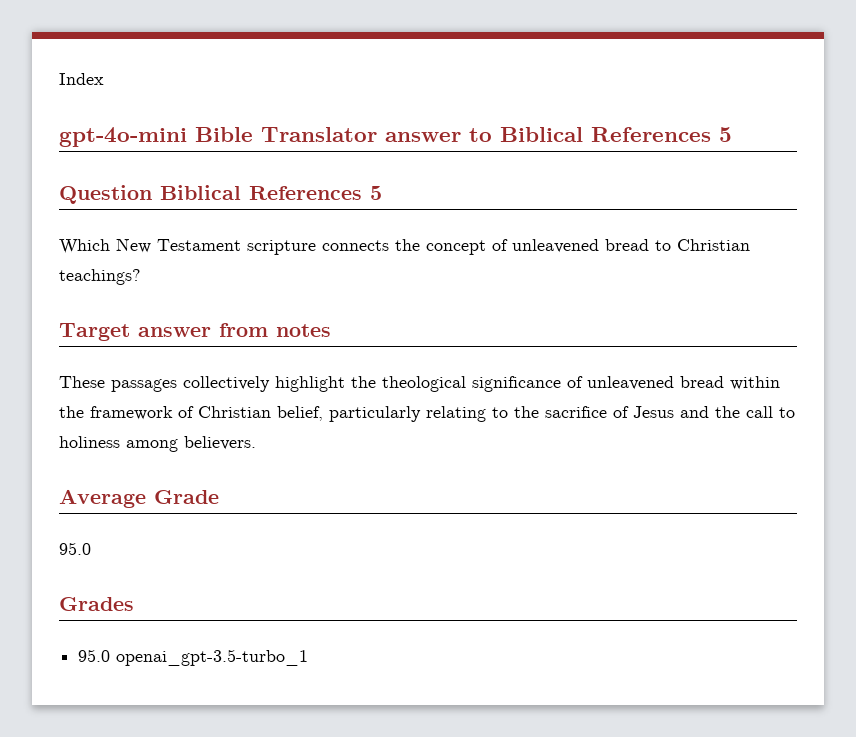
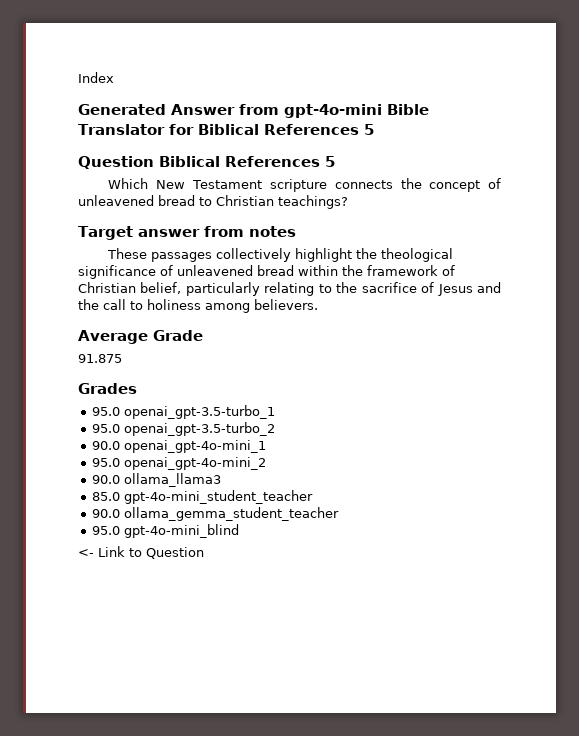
(104, 79) none -> [78,104,279,115] Generated Answer from
[385,128,492,142] answer to -> [168,124,194,135] for
[59,542,91,555] 95.0 -> [78,354,122,363] 91.875
(309, 657) none -> [92,422,276,436] [92,440,267,453] [92,457,267,470] [92,473,222,487] [92,490,314,504] [92,507,340,521] [92,524,240,538] [78,546,204,559] // 95.0 openai_gpt-3.5-turbo_2 // 90.0 openai_gpt-4o-mini_1 // 95.0 openai_gpt-4o-mini_2 // 90.0 ollama_llama3 // 85.0 gpt-4o-mini_student_teacher // 90.0 ollama_gemma_student_teacher // 95.0 gpt-4o-mini_blind // <- Link to Question

